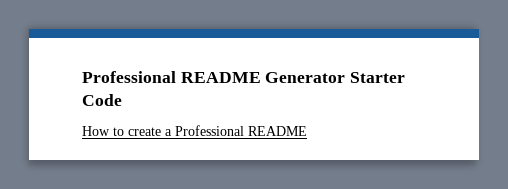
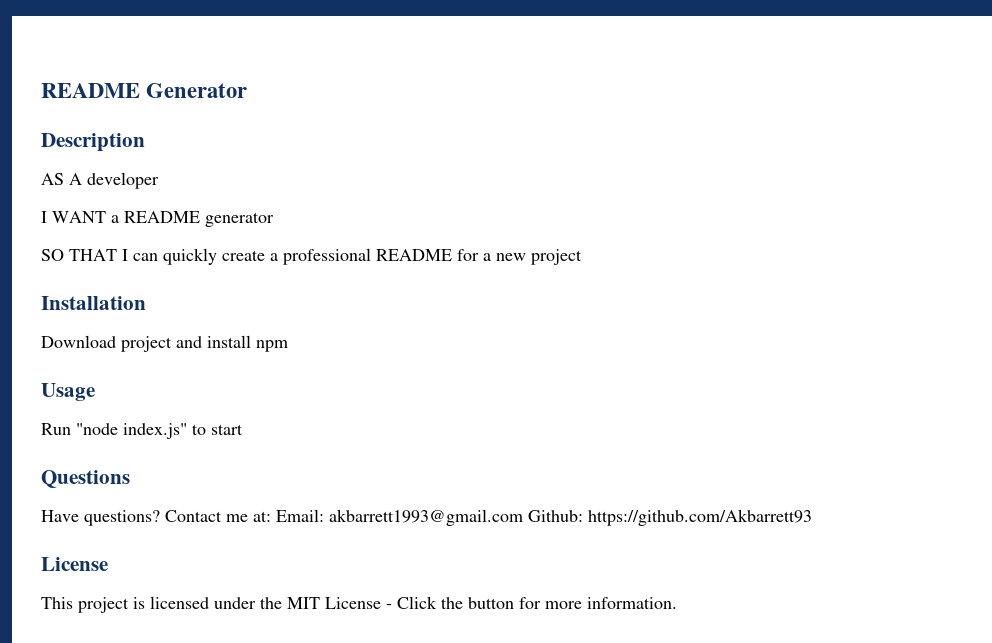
[82,71,176,83] Professional -> (41, 90) none
[350,72,406,83] [82,94,122,106] [82,125,307,136] Starter Code // How to create a Professional README -> [41,133,145,152] [41,172,159,189] [41,211,274,227] [41,248,582,265] [41,296,146,310] [41,335,288,352] [41,383,95,401] [41,423,243,439] [41,470,130,488] [41,509,812,526] [41,557,108,571] [41,596,677,613] // Description // AS A developer // I WANT a README generator // SO THAT I can quickly create a professional README for a new project // Installation // Download project and install npm // Usage // Run "node index.js" to start // Questions // Have questions? Contact me at: Email: akbarrett1993@gmail.com Github: https://github.com/Akbarrett93 // License // This project is licensed under the MIT License - Click the button for more information.

